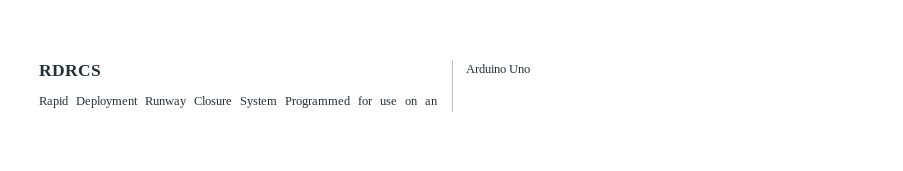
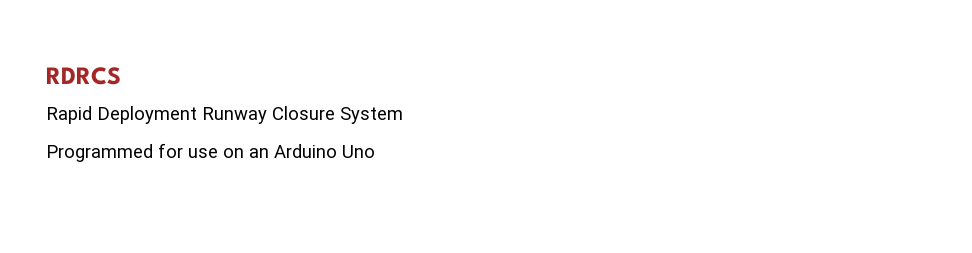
(277, 102) none -> (403, 115) //

